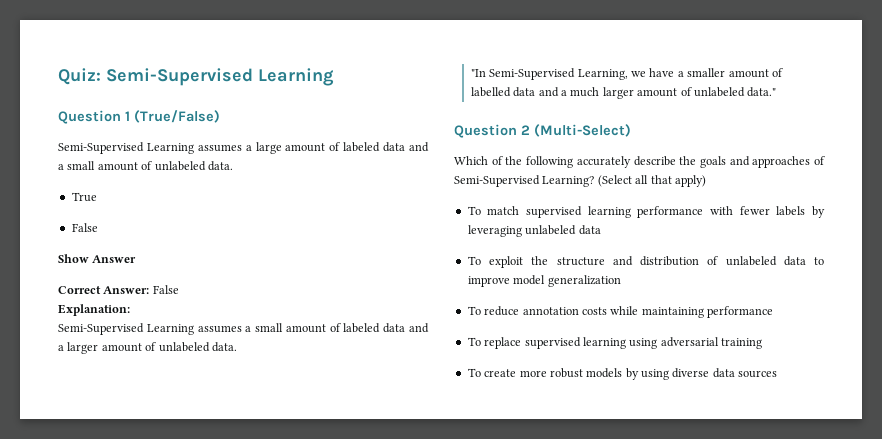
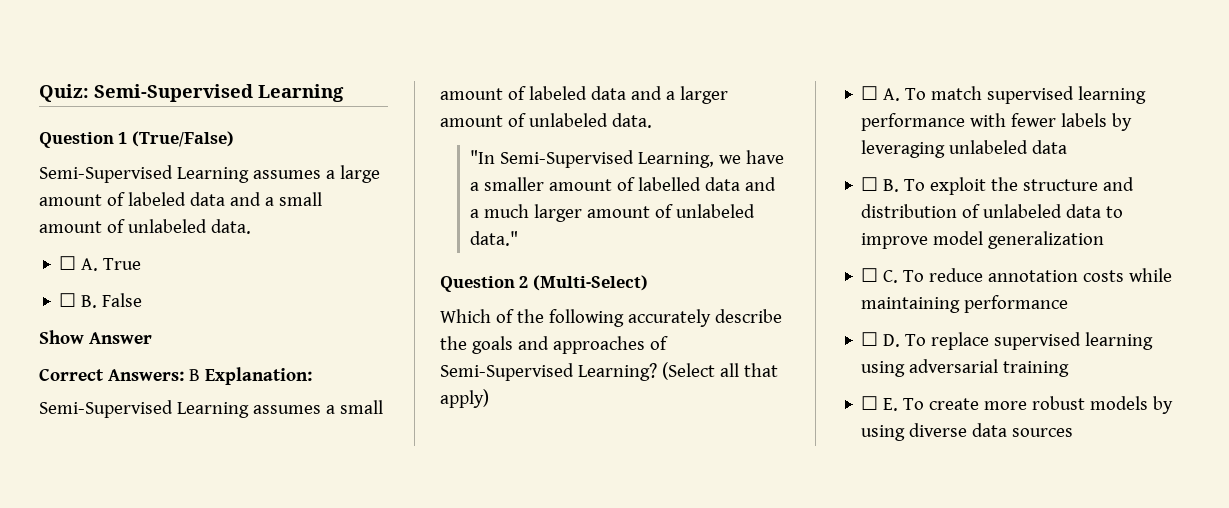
(233, 166) none -> [59,256,99,271] ☐ A.
(97, 197) none -> [59,293,98,308] ☐ B.
[103,285,179,294] Answer: False // -> [107,369,200,381] Answers: B
(706, 181) none -> [861,86,901,101] ☐ A.
(601, 230) none -> [861,177,900,192] ☐ B.
(621, 281) none -> [861,268,899,283] ☐ C.
(773, 312) none -> [861,332,901,347] ☐ D.
(762, 343) none -> [861,396,899,411] ☐ E.

